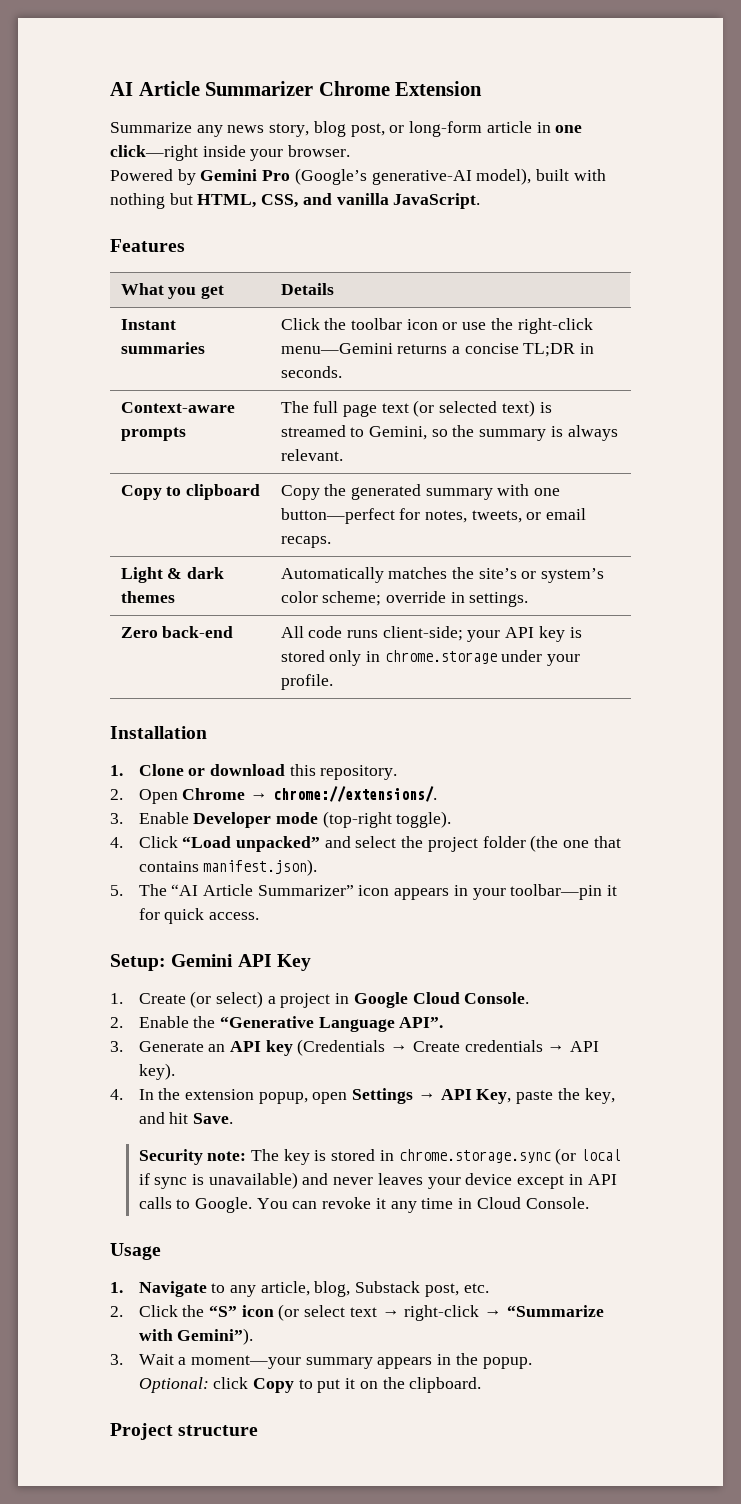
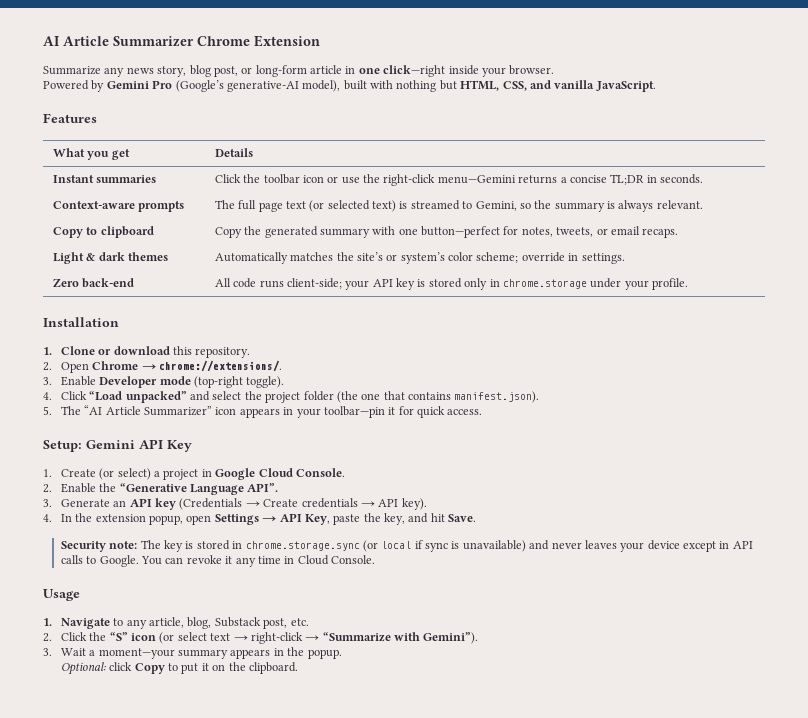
[110,1423,259,1440] // Project structure -> (298, 668) none

